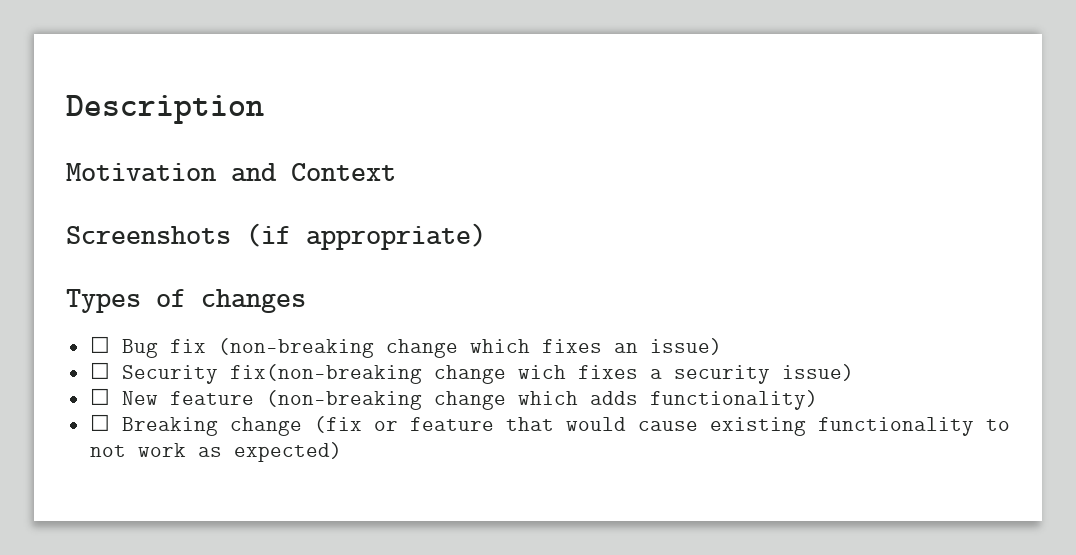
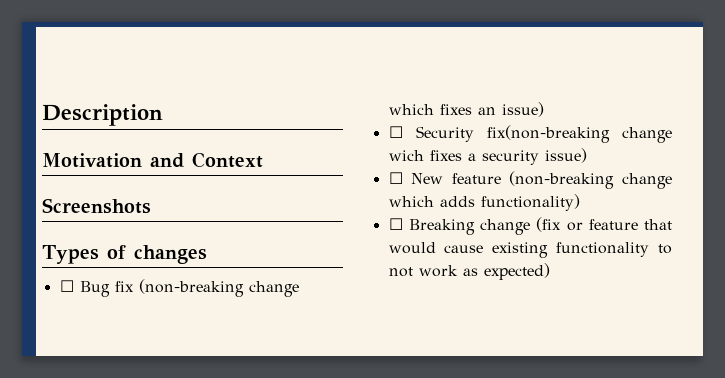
[246,223,486,250] (if appropriate) -> (151, 206) none

